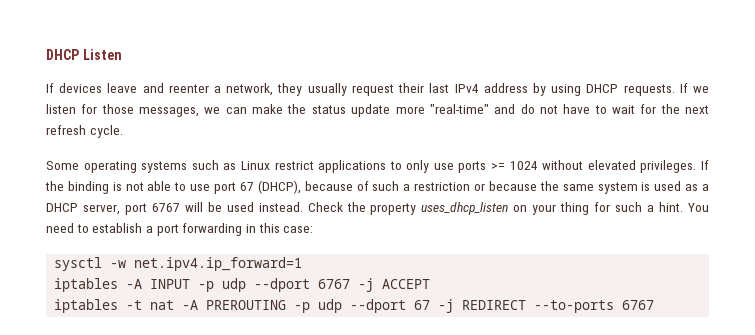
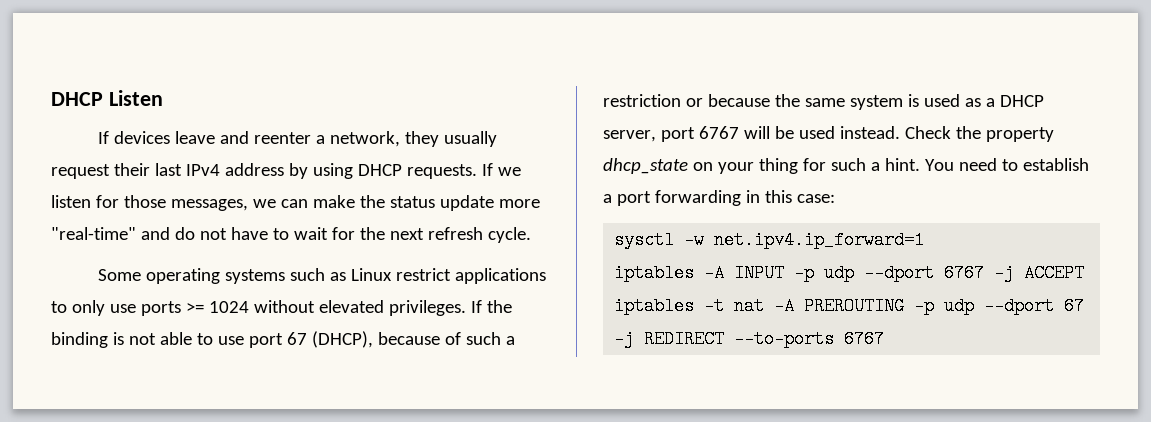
[421,202,509,215] uses_dhcp_listen -> [603,158,688,174] dhcp_state

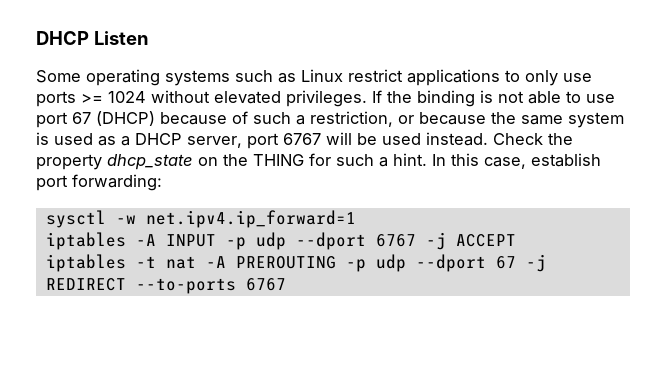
[98,131,498,147] [51,163,521,179] [51,195,540,211] [51,227,531,243] // If devices leave and reenter a network, they usually request their last IPv4 address by using DHCP requests. If we listen for those messages, we can make the status update more "real-time" and do not have to wait for the next refresh cycle. -> (149, 38) none
[311,331,373,348] (DHCP), -> [96,111,155,126] (DHCP)
[603,94,681,107] restriction -> [310,111,393,127] restriction,
[717,158,798,174] your thing -> [223,154,304,166] the THING
[924,158,1089,171] [603,190,835,206] You need to establish a port forwarding in this case: -> [432,153,601,169] [36,174,162,191] In this case, establish port forwarding:

